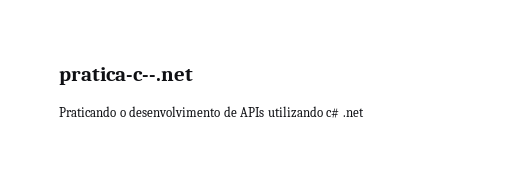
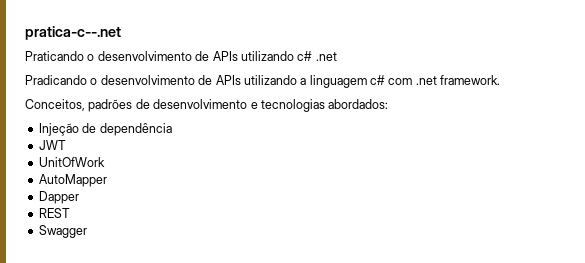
(364, 112) none -> [25,75,501,88] [25,99,389,112] [38,123,172,136] [38,140,66,150] [38,157,105,167] [38,174,107,187] [38,191,79,204] [38,208,70,218] [38,225,87,238] // Pradicando o desenvolvimento de APIs utilizando a linguagem c# com .net framework. // Conceitos, padrões de desenvolvimento e tecnologias abordados: // Injeção de dependência // JWT // UnitOfWork // AutoMapper // Dapper // REST // Swagger

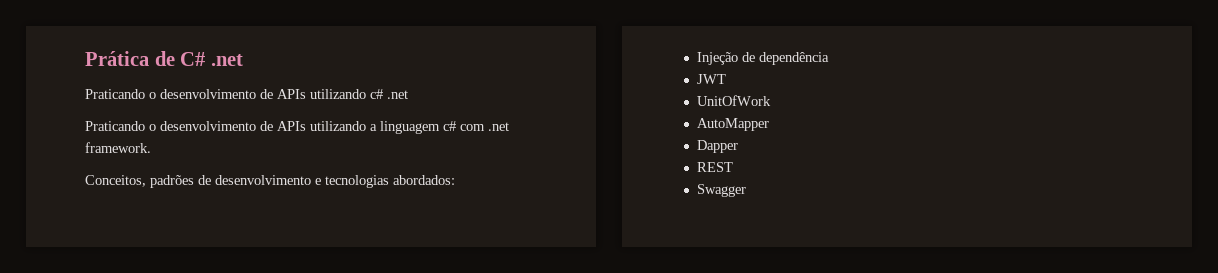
[25,26,121,40] pratica-c--.net -> [85,51,243,66] Prática de C# .net
[25,75,87,85] Pradicando -> [85,121,145,131] Praticando

